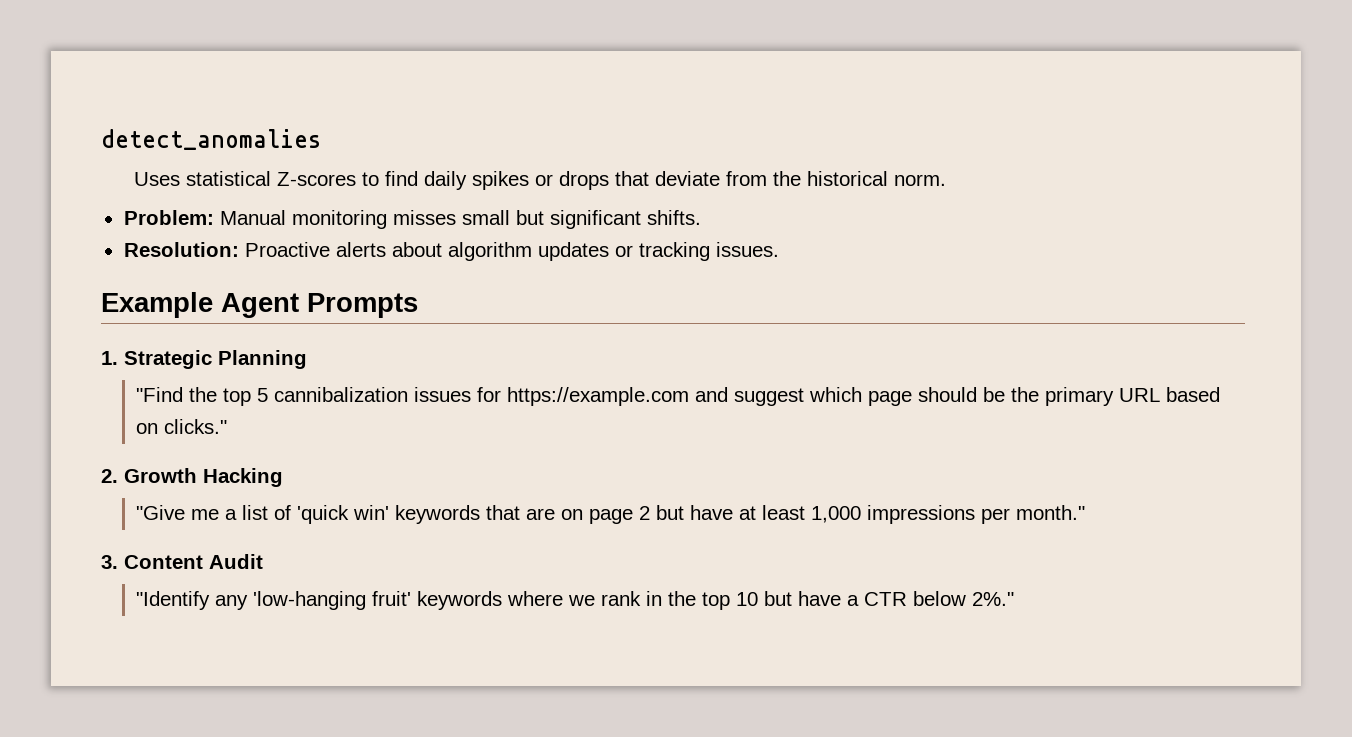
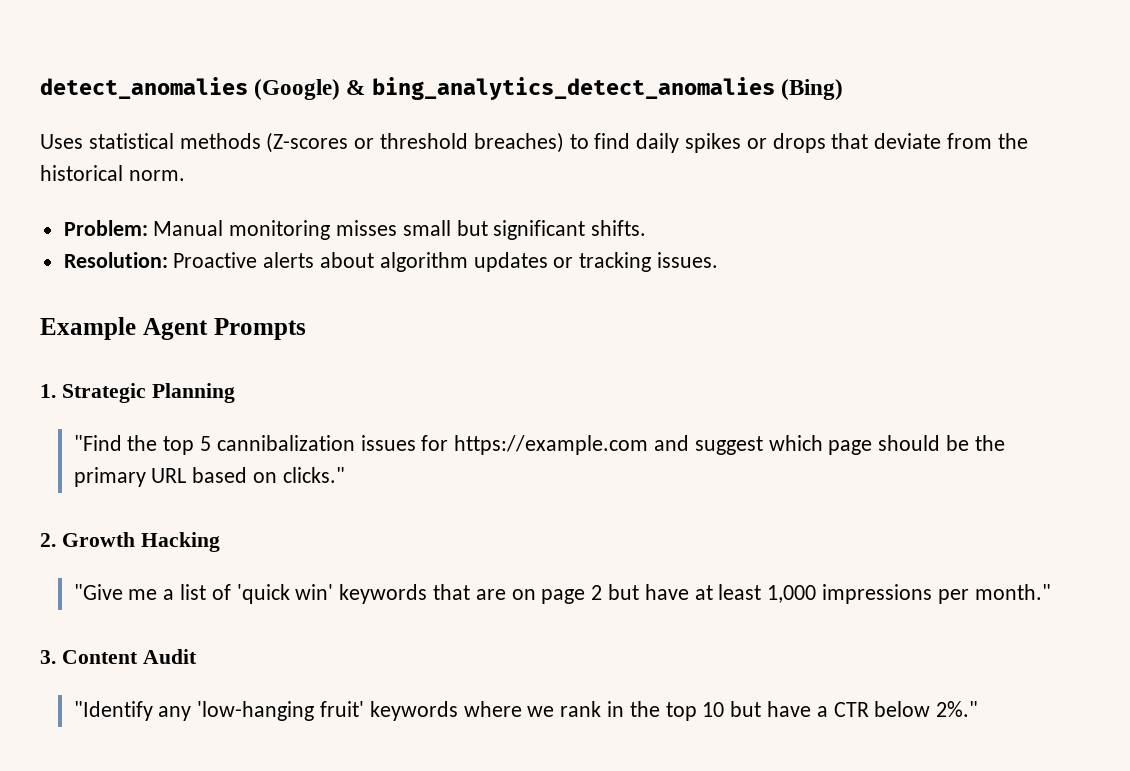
[134,171,357,186] // Uses statistical Z-scores -> [254,77,843,100] [40,132,564,153] (Google) & bing_analytics_detect_anomalies (Bing) // Uses statistical methods (Z-scores or threshold breaches)

